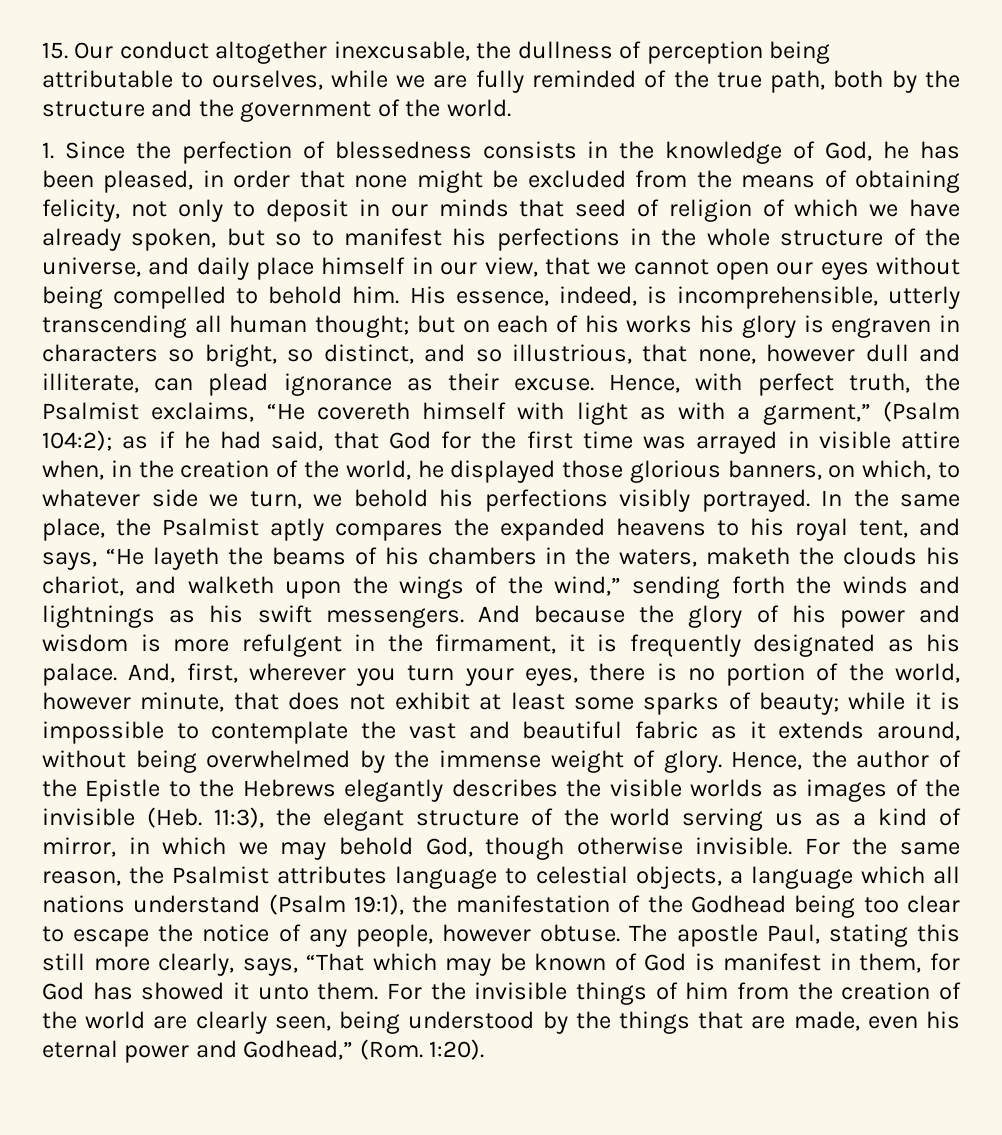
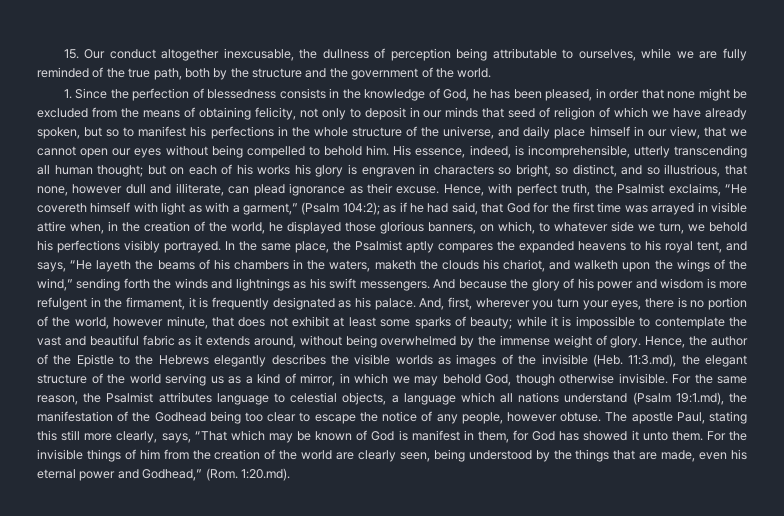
[213,807,264,828] 11:3), -> [628,354,677,367] 11:3.md),
[354,894,405,915] 19:1), -> [675,392,724,405] 19:1.md),
[429,1039,485,1060] 1:20). -> [240,468,290,481] 1:20.md).

